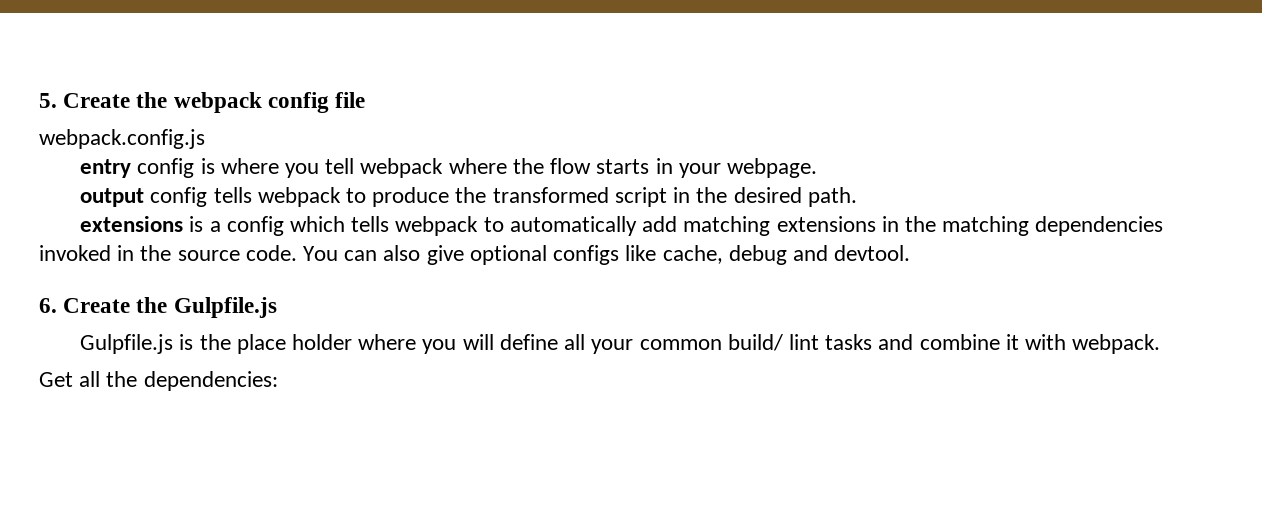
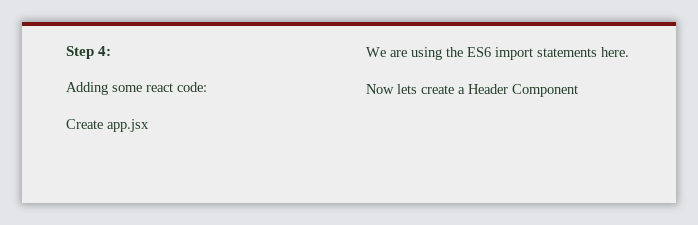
[39,92,366,113] [39,129,205,149] [80,158,817,178] [80,187,857,207] [80,216,1164,236] [39,245,911,265] [39,297,277,318] [80,334,1161,354] [39,371,278,391] 5. Create the webpack config file // webpack.config.js // entry config is where you tell webpack where the flow starts in your webpage. // output config tells webpack to produce the transformed script in the desired path. // extensions is a config which tells webpack to automatically add matching extensions in the matching dependencies invoked in the source code. You can also give optional configs like cache, debug and devtool. // 6. Create the Gulpfile.js // Gulpfile.js is the place holder where you will define all your common build/ lint tasks and combine it with webpack. // Get all the dependencies: -> [66,46,112,59] [66,82,207,95] [66,119,149,132] [366,47,629,60] [366,84,578,97] Step 4: // Adding some react code: // Create app.jsx // We are using the ES6 import statements here. // Now lets create a Header Component

